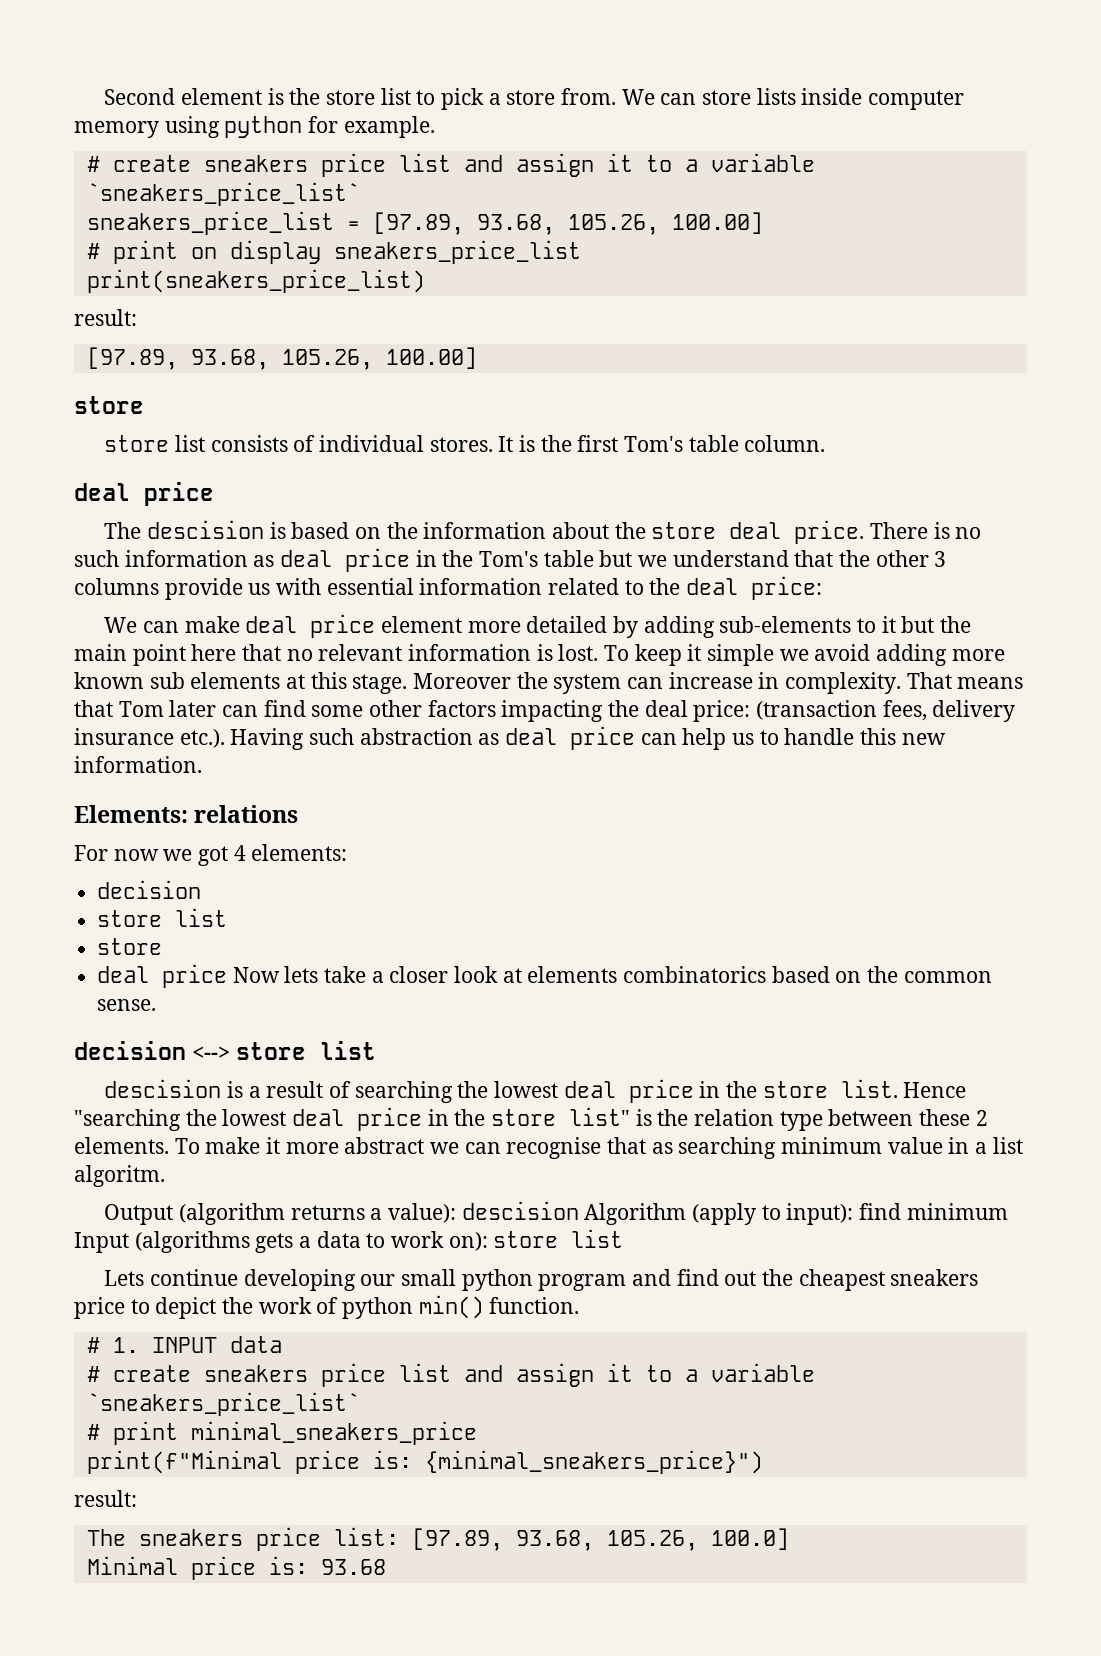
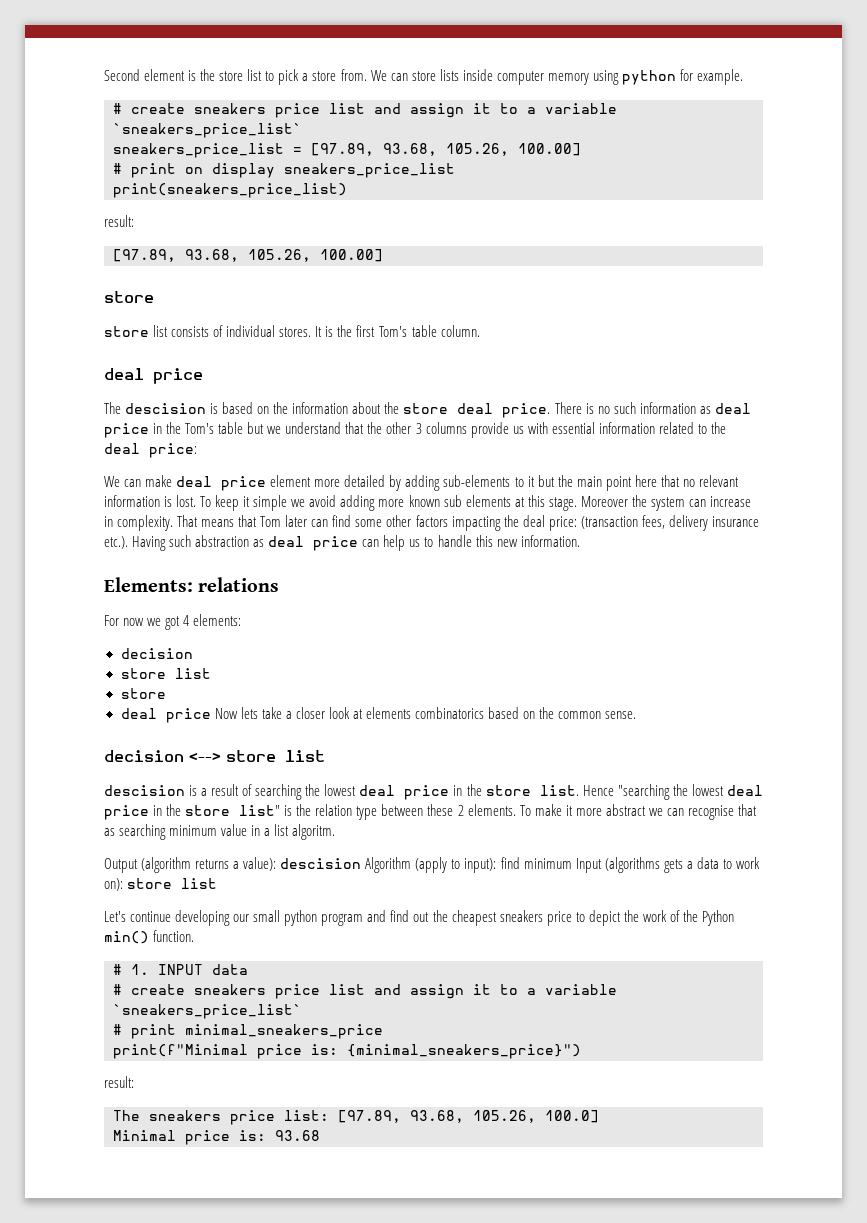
[104,1270,145,1286] Lets -> [104,911,126,922] Let's
[342,1297,414,1319] python -> [682,910,734,926] the Python

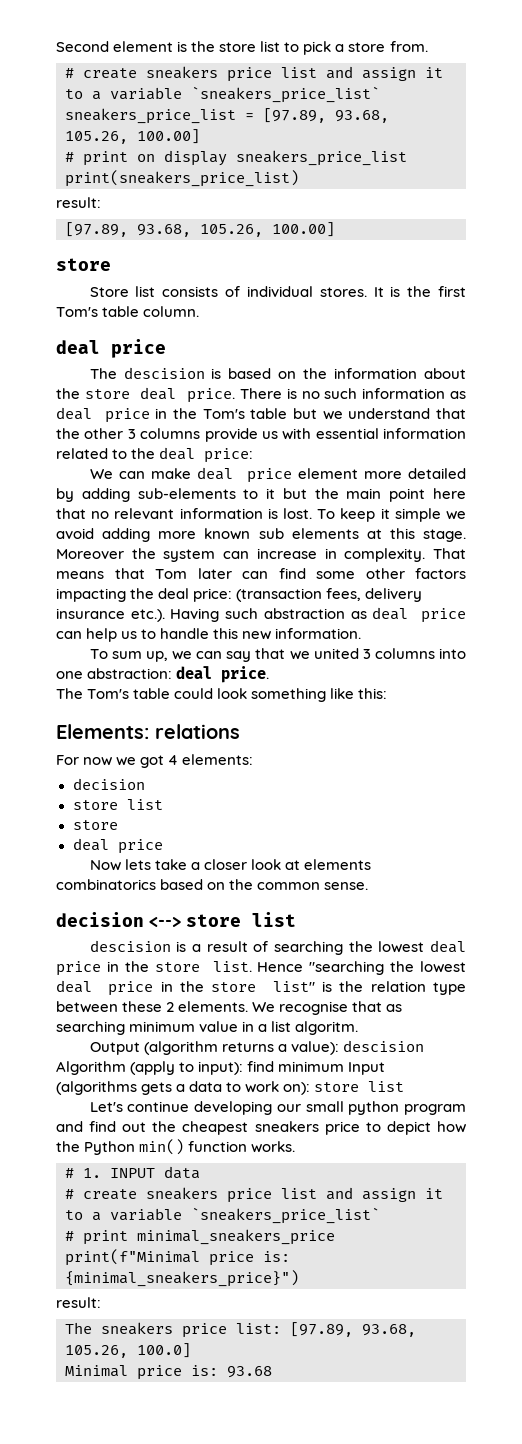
[370,69,744,85] We can store lists inside computer memory using python for example. -> (428, 46) none
[104,326,149,337] store -> [89,287,129,297] Store
(580, 541) none -> [89,648,466,662] [56,666,270,683] [56,688,388,702] // To sum up, we can say that we united 3 columns into one abstraction: deal price. // The Tom's table could look something like this:
(211, 715) none -> (163, 846) //
[519,804,684,816] To make it more abstract we can -> [252,1002,276,1012] We
[623,910,680,922] the work of -> [436,1121,466,1133] how
[153,930,195,942] function. -> [188,1141,296,1153] function works.

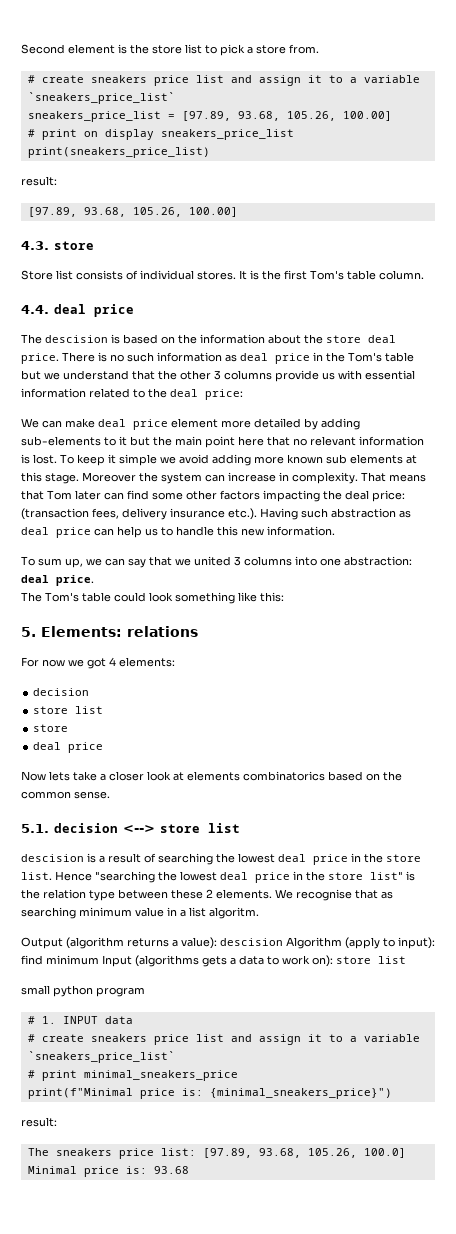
(335, 229) none -> [21,241,49,250] 4.3.
(200, 311) none -> [21,305,49,314] 4.4.
(388, 693) none -> [21,627,36,637] 5.
(369, 886) none -> [21,824,49,833] 5.1.
[89,1101,301,1115] Let's continue developing our -> (406, 960) none
[56,1121,466,1135] [56,1139,296,1155] and find out the cheapest sneakers price to depict how the Python min() function works. -> (145, 992) none

